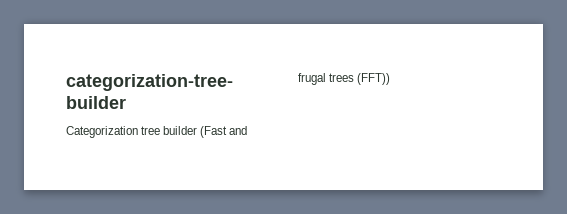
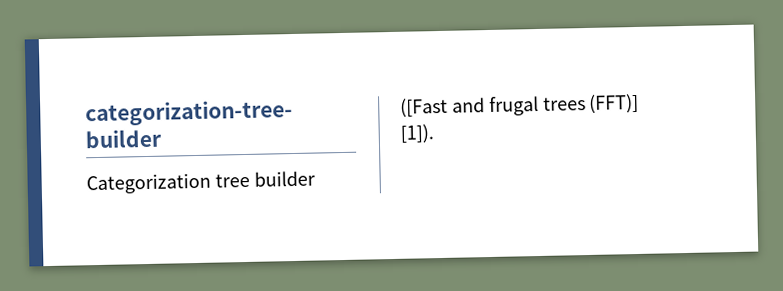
[200,126,228,138] (Fast -> [400,97,448,118] ([Fast
[357,73,391,85] (FFT)) -> [589,93,640,114] [400,124,434,144] (FFT)] [1]).

